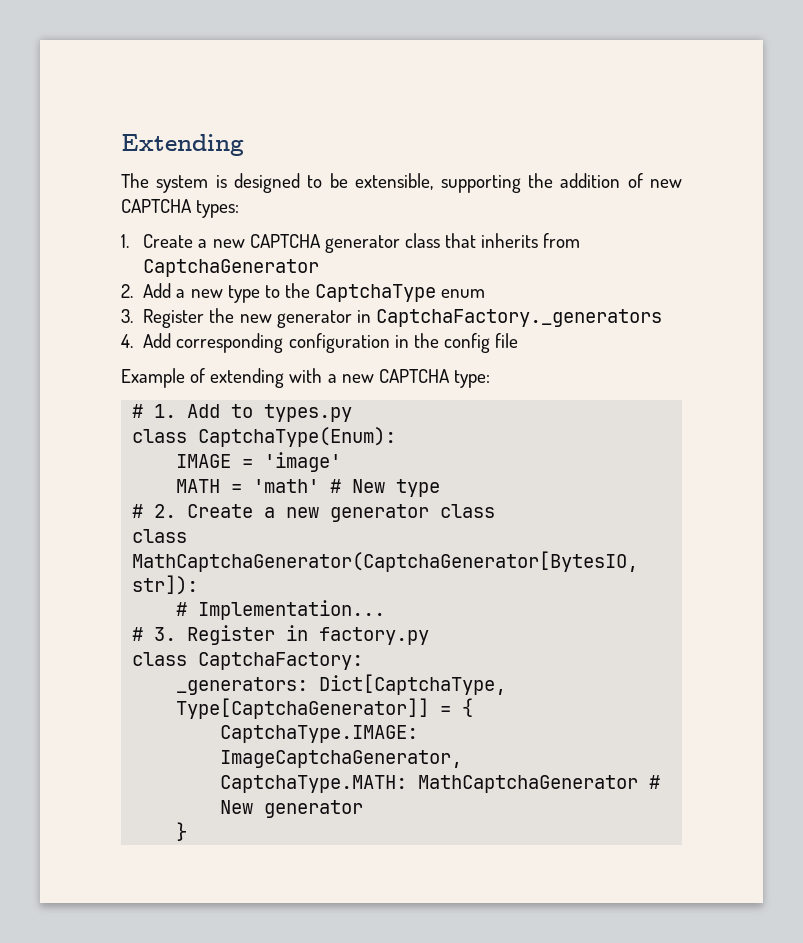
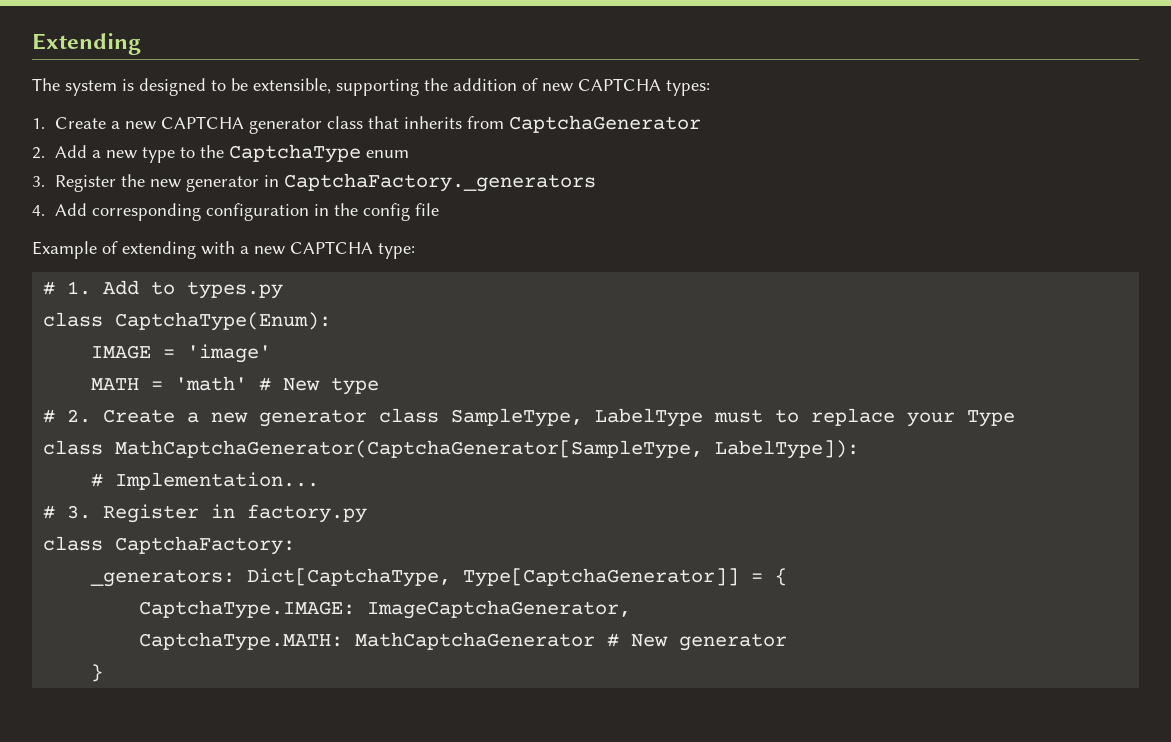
[132,529,188,543] [132,551,639,572] [132,575,199,595] // class MathCaptchaGenerator(CaptchaGenerator[BytesIO, str]): -> [451,408,1016,427] [43,440,860,459] SampleType, LabelType must to replace your Type // class MathCaptchaGenerator(CaptchaGenerator[SampleType, LabelType]):

